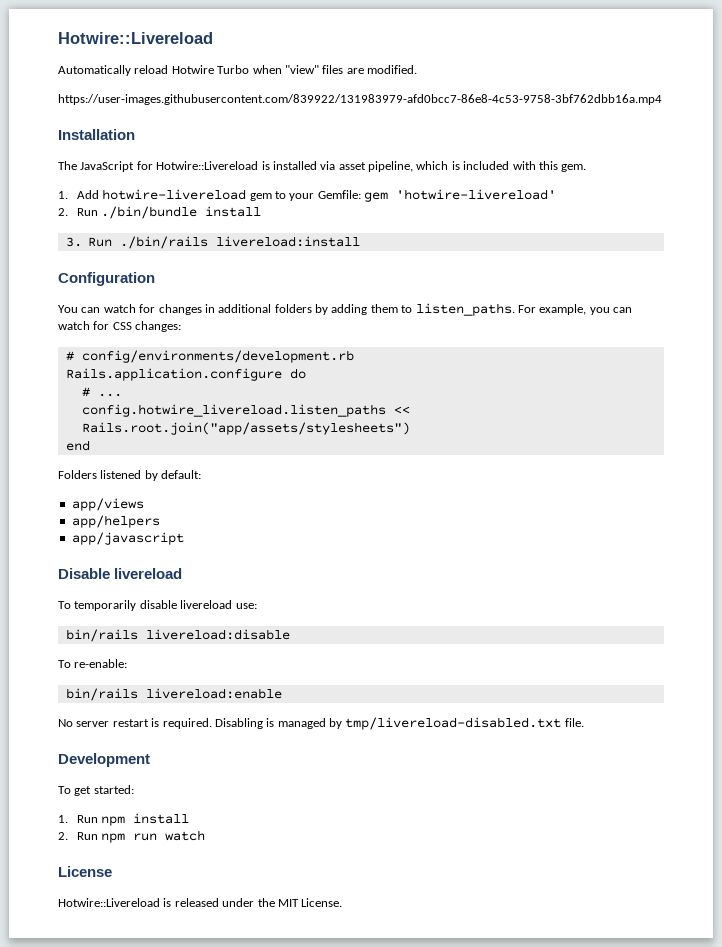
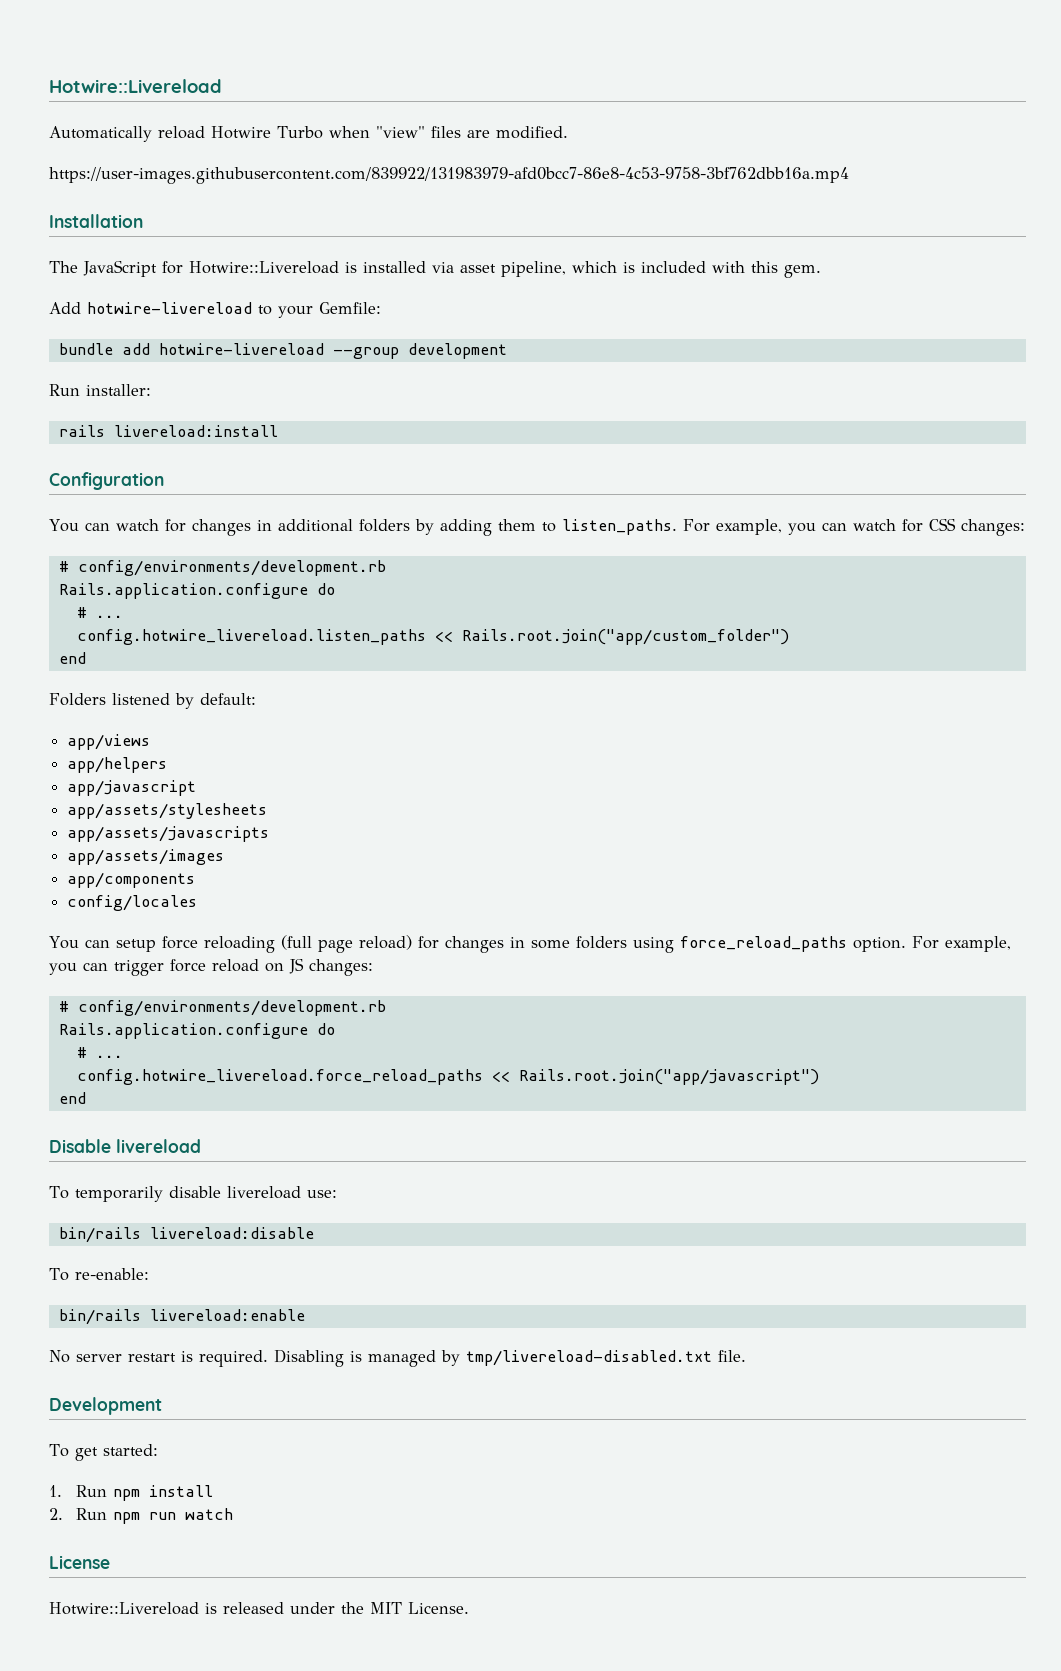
[58,191,68,199] 1. -> (821, 271) none
[249,193,272,201] gem -> (252, 308) none
[364,189,557,202] [58,206,262,219] [65,236,208,249] gem 'hotwire-livereload' // 2. Run ./bin/bundle install // 3. Run ./bin/rails -> [58,343,507,359] [49,384,151,396] [58,425,105,437] // bundle add hotwire-livereload --group development // Run installer: // rails
[81,422,410,435] Rails.root.join("app/assets/stylesheets") -> [461,629,789,645] Rails.root.join("app/custom_folder")
(184, 538) none -> [67,803,268,819] [67,826,270,842] [67,849,225,865] [67,872,196,888] [67,895,198,911] [49,935,1011,953] [49,958,373,976] [58,1000,386,1016] [58,1023,335,1039] [76,1047,123,1058] [76,1069,819,1085] [58,1092,86,1104] // app/assets/stylesheets // app/assets/javascripts // app/assets/images // app/components // config/locales // You can setup force reloading (full page reload) for changes in some folders using force_reload_paths option. For example, you can trigger force reload on JS changes: // # config/environments/development.rb // Rails.application.configure do // # ... // config.hotwire_livereload.force_reload_paths << Rails.root.join("app/javascript") // end

